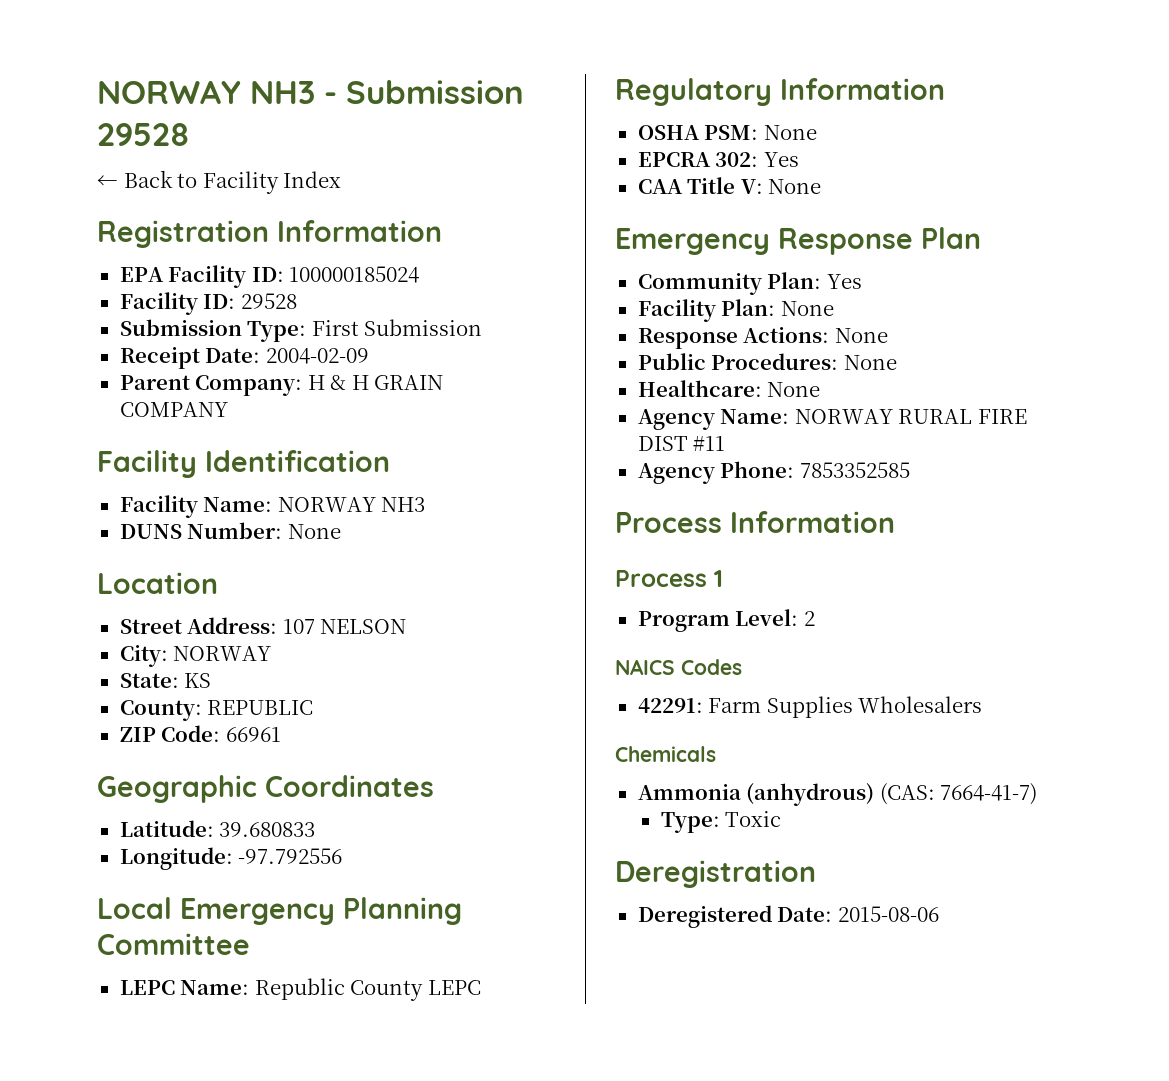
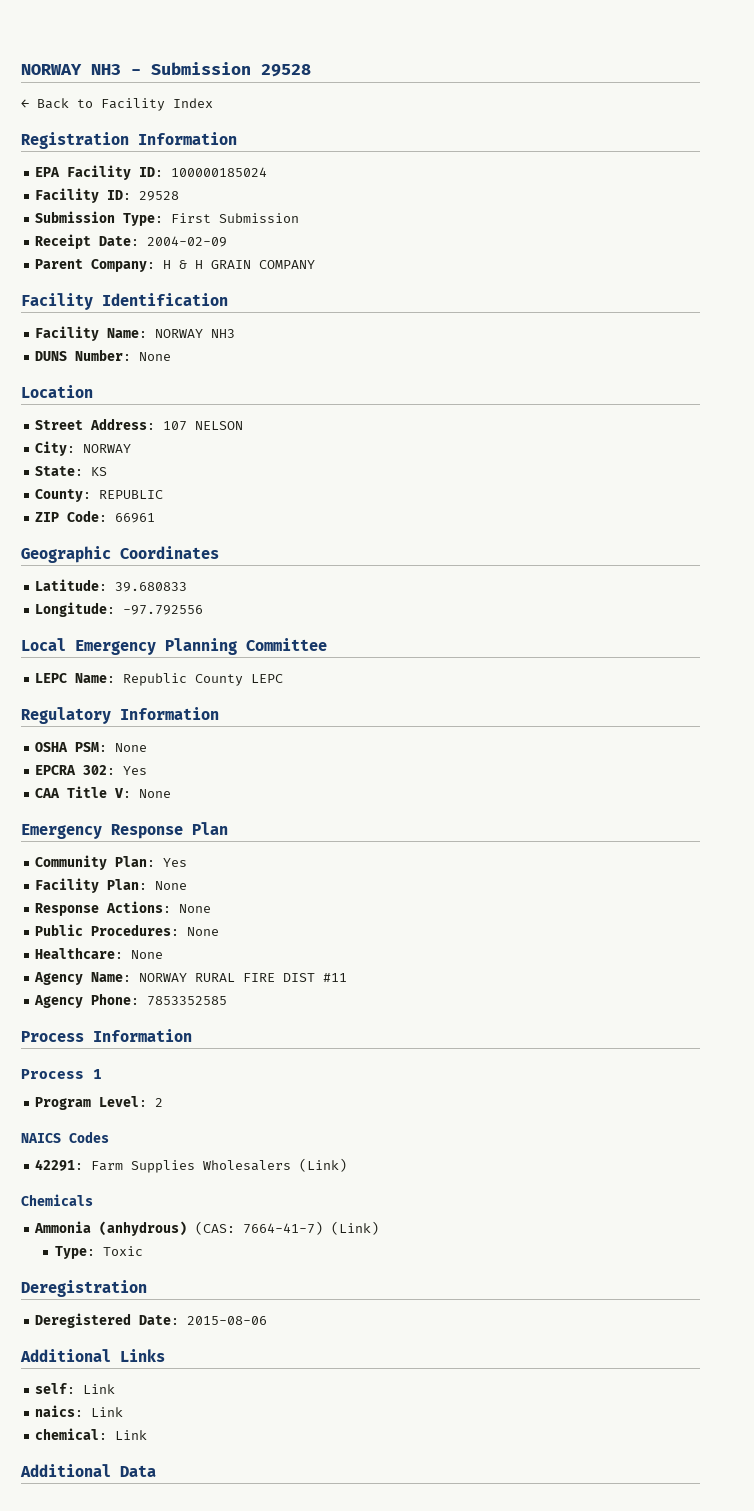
(983, 704) none -> [299,1158,348,1172] (Link)
(1038, 794) none -> [331,1221,380,1235] (Link)
(939, 914) none -> [20,1349,165,1362] [35,1383,116,1394] [35,1405,124,1417] [35,1428,148,1440] [20,1464,156,1477] // Additional Links // self: Link // naics: Link // chemical: Link // Additional Data

